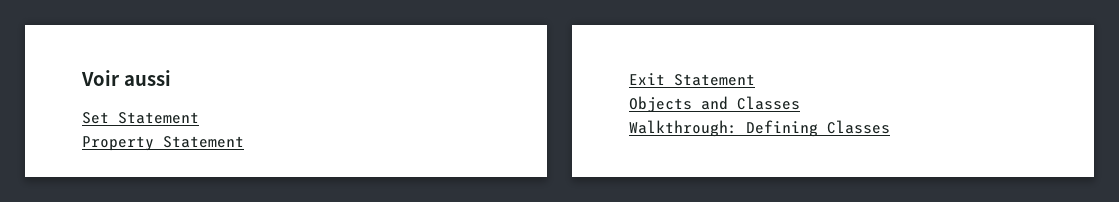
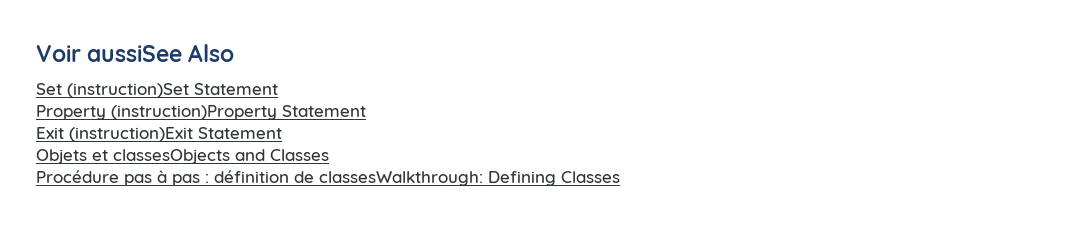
[123,70,171,86] aussi -> [87,44,235,62] aussiSee Also
(109, 118) none -> [67,83,189,98] (instruction)Set
(154, 143) none -> [111,105,277,120] (instruction)Property
[674,74,755,86] [629,96,692,112] Statement // Objects -> [69,127,282,142] [36,149,230,164] (instruction)Exit Statement // Objets et classesObjects
[629,120,737,137] Walkthrough: -> [36,170,483,186] Procédure pas à pas : définition de classesWalkthrough:

